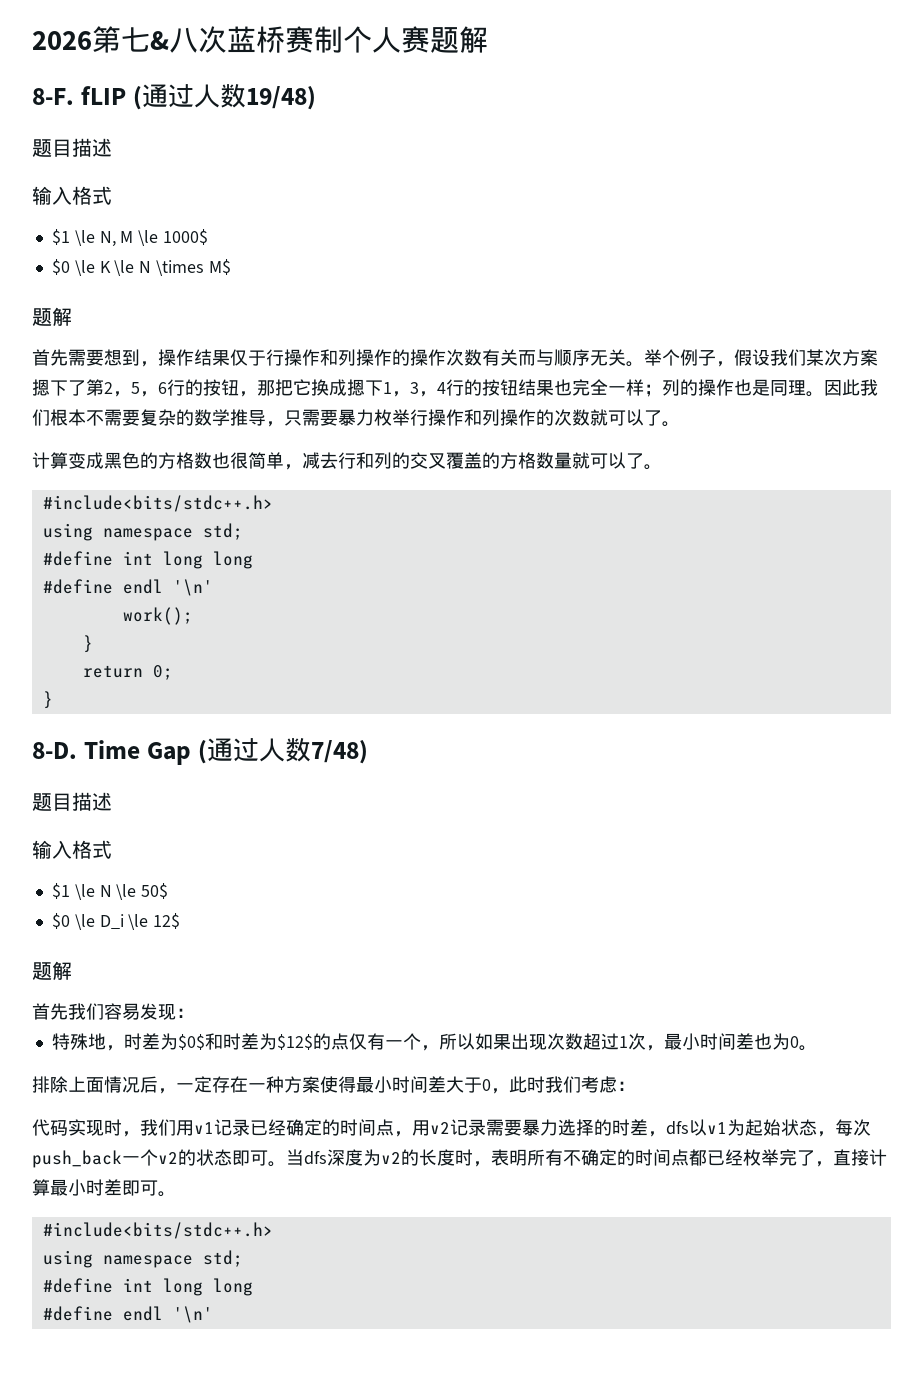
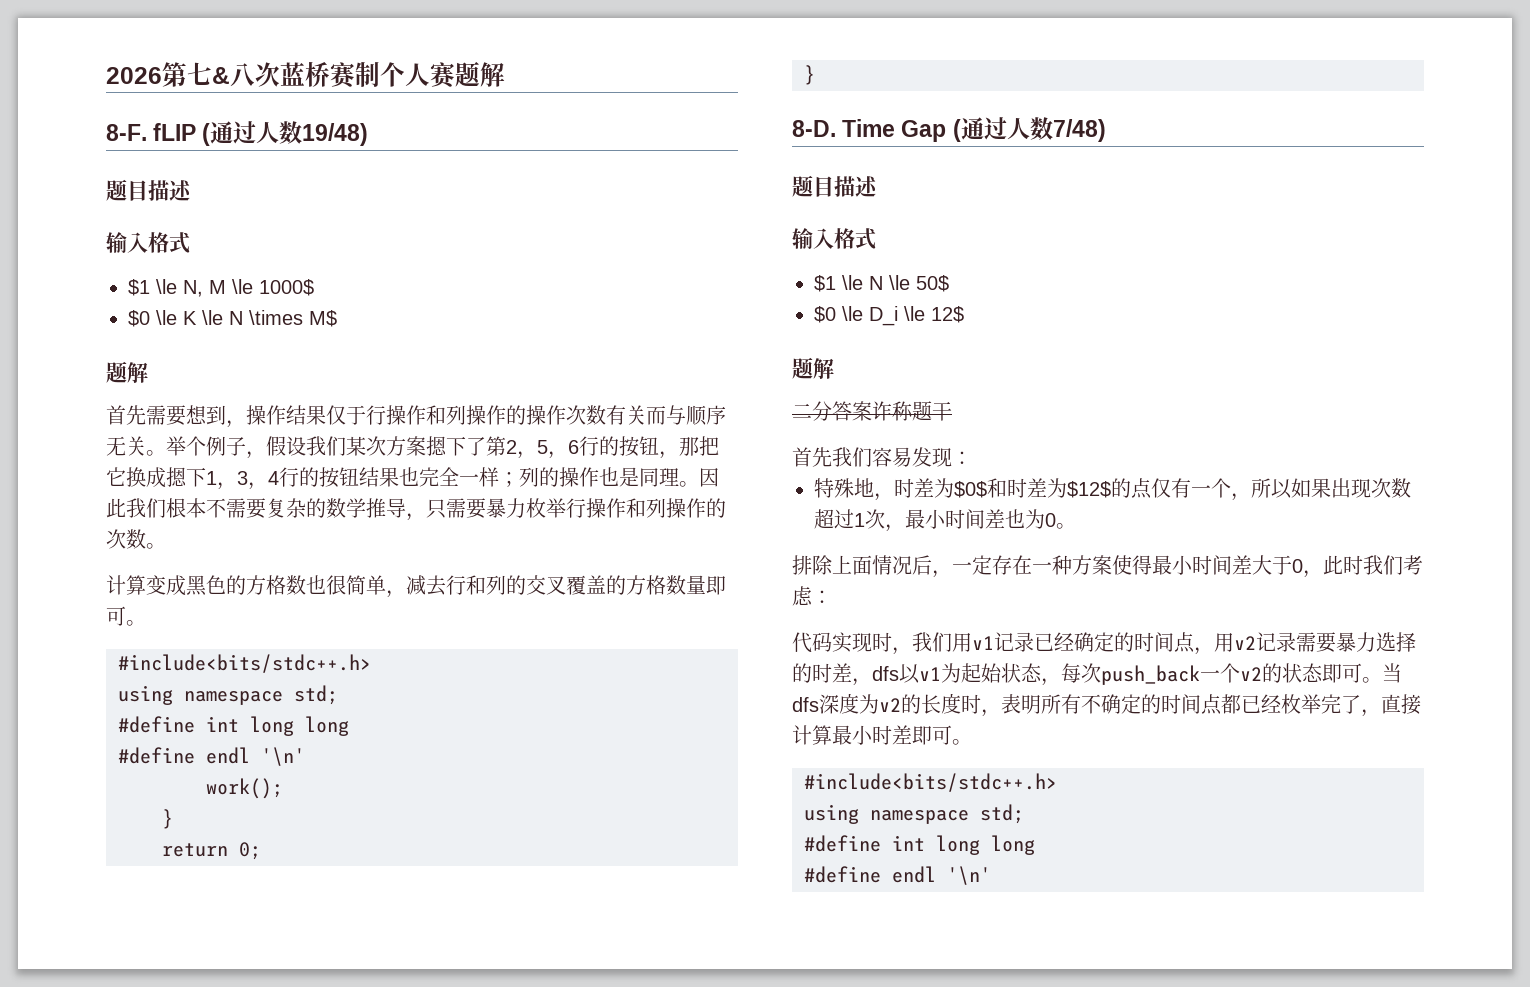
[590,409,662,426] 就可以了 -> (146, 539) none
[572,452,644,469] 就可以了 -> [706,576,726,595] [106,606,126,626] 即可
(72, 970) none -> [792,401,952,421] // 二分答案诈称题干

